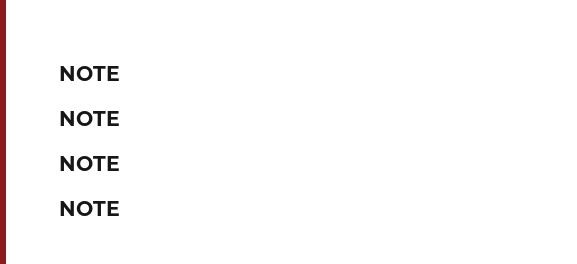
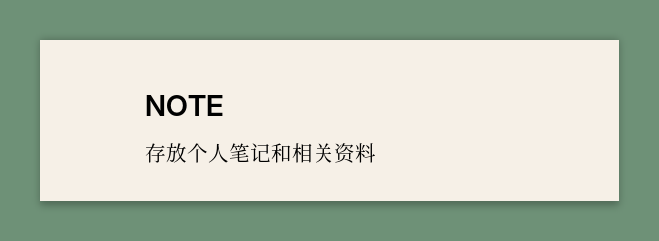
[59,66,120,81] [59,111,120,126] [59,156,120,171] [59,201,120,216] NOTE // NOTE // NOTE // NOTE -> [145,95,223,116] [145,143,376,164] NOTE // 存放个人笔记和相关资料

